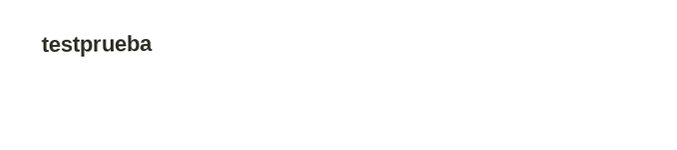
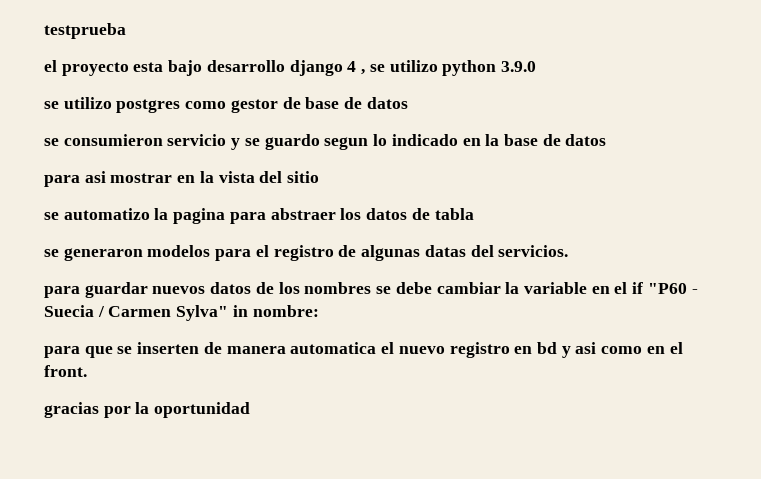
(153, 46) none -> [44,60,536,76] [44,97,408,113] [44,134,607,150] [44,171,320,187] [44,208,474,224] [44,245,569,261] [44,282,698,298] [44,305,319,321] [44,342,683,358] [44,365,87,377] [44,402,251,418] // el proyecto esta bajo desarrollo django 4 , se utilizo python 3.9.0 // se utilizo postgres como gestor de base de datos // se consumieron servicio y se guardo segun lo indicado en la base de datos // para asi mostrar en la vista del sitio // se automatizo la pagina para abstraer los datos de tabla // se generaron modelos para el registro de algunas datas del servicios. // para guardar nuevos datos de los nombres se debe cambiar la variable en el if "P60 - Suecia / Carmen Sylva" in nombre: // para que se inserten de manera automatica el nuevo registro en bd y asi como en el front. // gracias por la oportunidad

